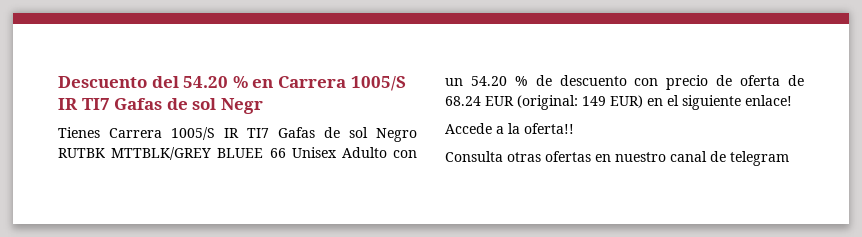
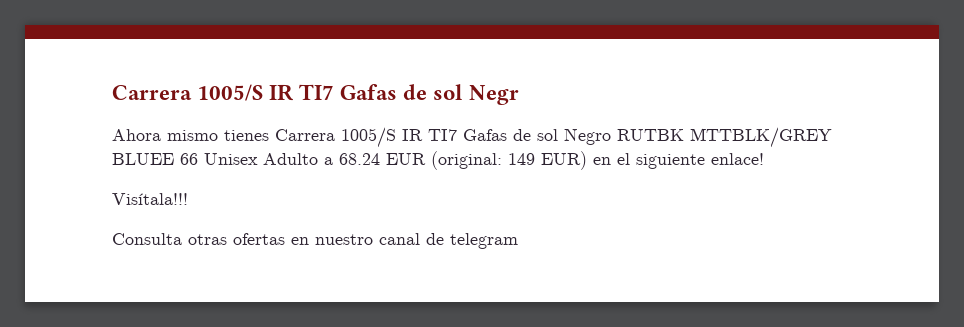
[58,76,274,88] Descuento del 54.20 % en -> (112, 92) none
[58,127,100,138] Tienes -> [112,129,269,141] Ahora mismo tienes
[393,150,417,158] [445,75,804,90] con un 54.20 % de descuento con precio de oferta de -> [324,157,333,165] a
[445,123,574,134] Accede a la oferta!! -> [112,193,188,205] Visítala!!!

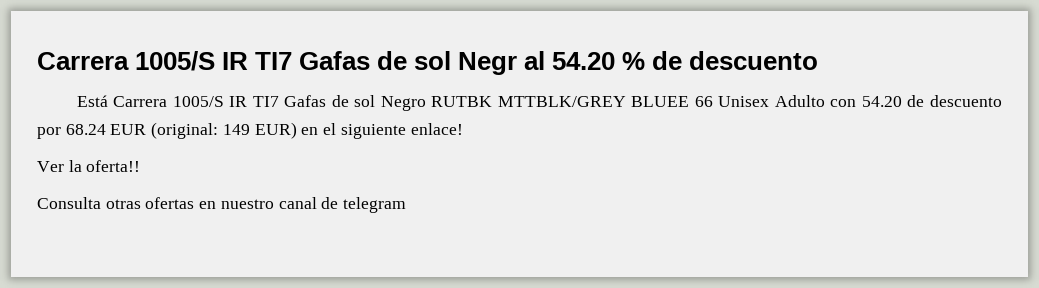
[112,129,269,141] // Ahora mismo tienes -> [524,51,819,70] [76,95,108,107] al 54.20 % de descuento // Está
[324,157,333,165] a -> [830,95,1003,107] [37,127,61,139] con 54.20 de descuento por
[112,193,188,205] Visítala!!! -> [37,160,141,172] Ver la oferta!!

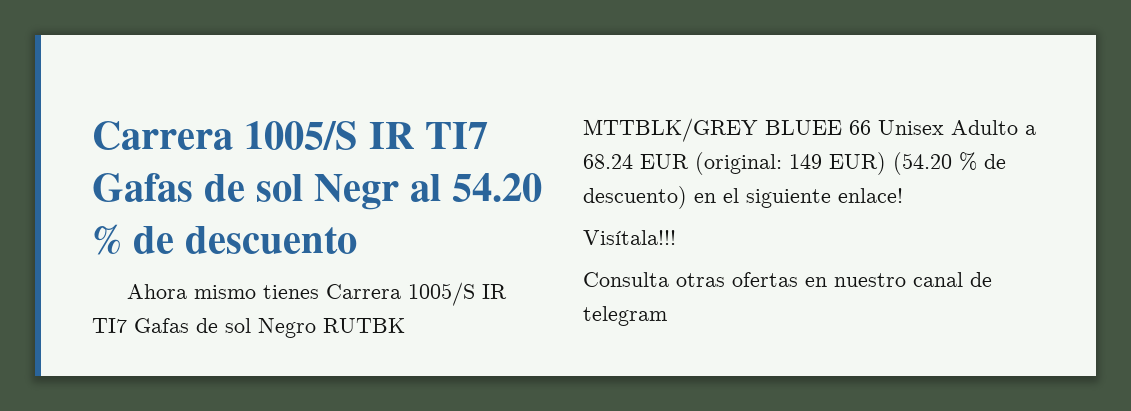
[76,95,108,107] Está -> [127,284,320,299] Ahora mismo tienes
[830,95,1003,107] [37,127,61,139] con 54.20 de descuento por -> [1025,125,1036,135] a
(297, 130) none -> [893,152,1006,175] [583,186,687,209] (54.20 % de descuento)
[37,160,141,172] Ver la oferta!! -> [583,230,676,245] Visítala!!!

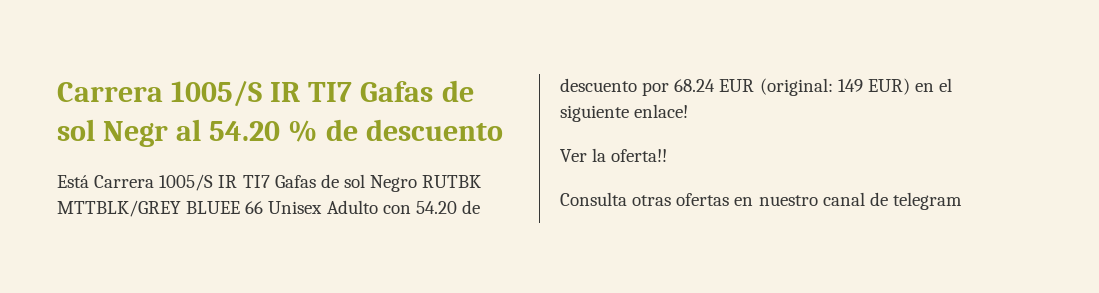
[127,284,320,299] Ahora mismo tienes -> [57,175,89,188] Está
[1025,125,1036,135] a -> [382,200,480,214] [560,78,670,96] con 54.20 de descuento por
[893,152,1006,175] [583,186,687,209] (54.20 % de descuento) -> (910, 86) none
[583,230,676,245] Visítala!!! -> [560,148,668,162] Ver la oferta!!

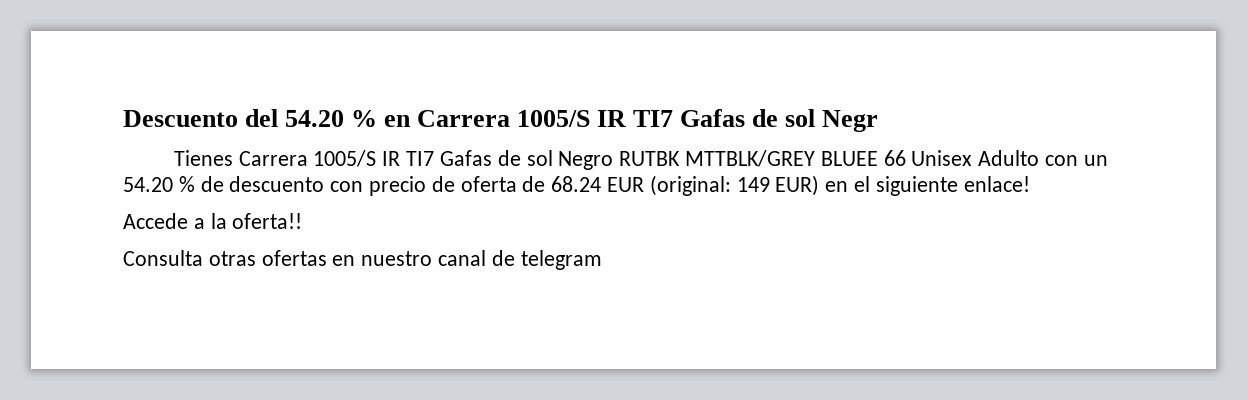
(57, 92) none -> [123,109,412,127] Descuento del 54.20 % en
[176,119,503,142] [57,175,89,188] al 54.20 % de descuento // Está -> [173,150,233,166] // Tienes
[415,200,480,214] [560,78,670,96] 54.20 de descuento por -> [1083,155,1108,166] [123,176,546,196] un 54.20 % de descuento con precio de oferta de
[560,149,587,162] Ver -> [123,213,205,229] Accede a

